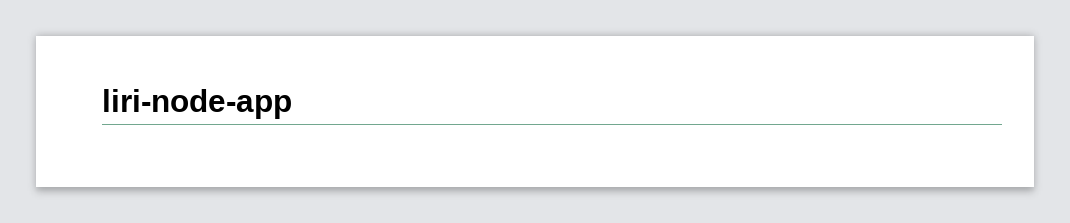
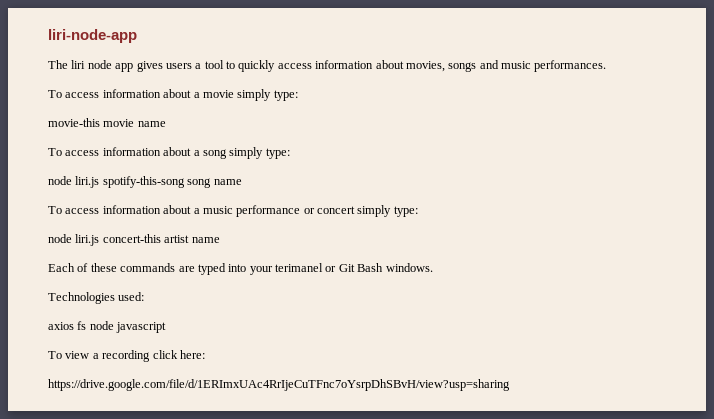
(292, 104) none -> [48,60,607,72] [48,89,298,101] [48,118,166,127] [48,147,290,159] [48,176,242,188] [48,205,418,217] [48,234,220,246] [48,263,433,275] [48,292,145,304] [48,321,167,333] [48,350,205,362] [48,379,510,391] // The liri node app gives users a tool to quickly access information about movies, songs and music performances. // To access information about a movie simply type: // movie-this movie name // To access information about a song simply type: // node liri.js spotify-this-song song name // To access information about a music performance or concert simply type: // node liri.js concert-this artist name // Each of these commands are typed into your terimanel or Git Bash windows. // Technologies used: // axios fs node javascript // To view a recording click here: // https://drive.google.com/file/d/1ERImxUAc4RrIjeCuTFnc7oYsrpDhSBvH/view?usp=sharing

